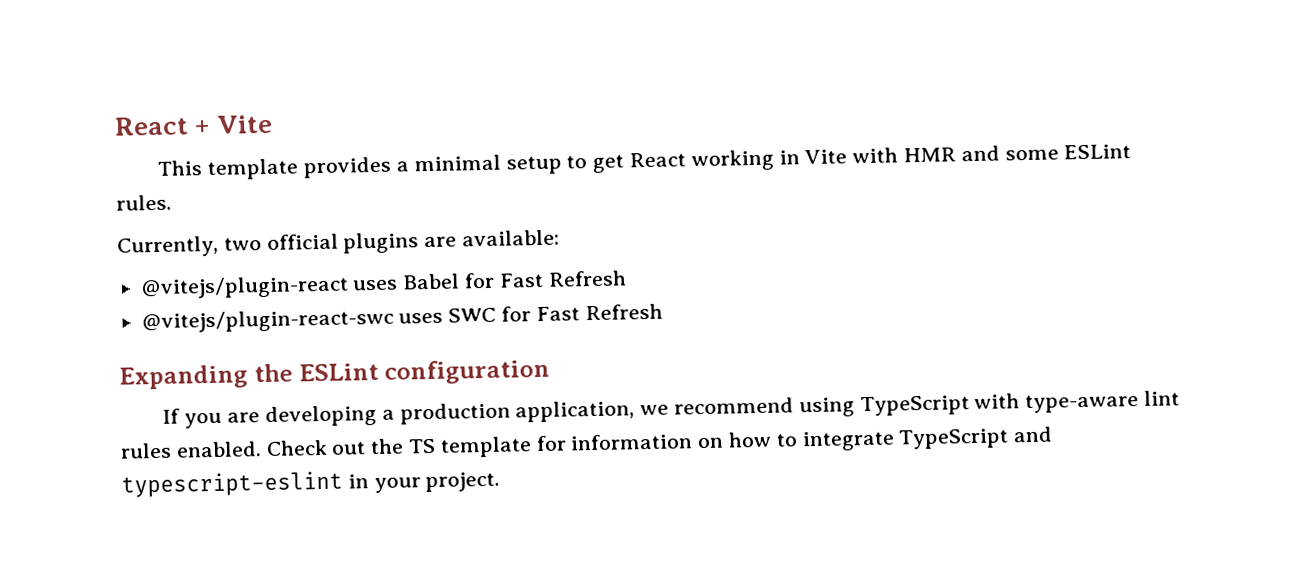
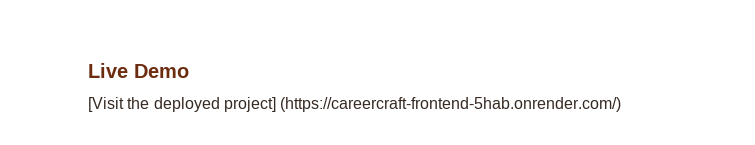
[114,114,273,136] [157,144,1132,181] [116,194,172,211] [117,229,561,258] [140,270,627,300] [141,303,663,334] [119,358,551,390] [162,390,1180,429] [120,426,1053,459] [121,470,501,498] React + Vite // This template provides a minimal setup to get React working in Vite with HMR and some ESLint rules. // Currently, two official plugins are available: // @vitejs/plugin-react uses Babel for Fast Refresh // @vitejs/plugin-react-swc uses SWC for Fast Refresh // Expanding the ESLint configuration // If you are developing a production application, we recommend using TypeScript with type-aware lint rules enabled. Check out the TS template for information on how to integrate TypeScript and typescript-eslint in your project. -> [88,63,189,78] [88,97,622,112] Live Demo // [Visit the deployed project] (https://careercraft-frontend-5hab.onrender.com/)

